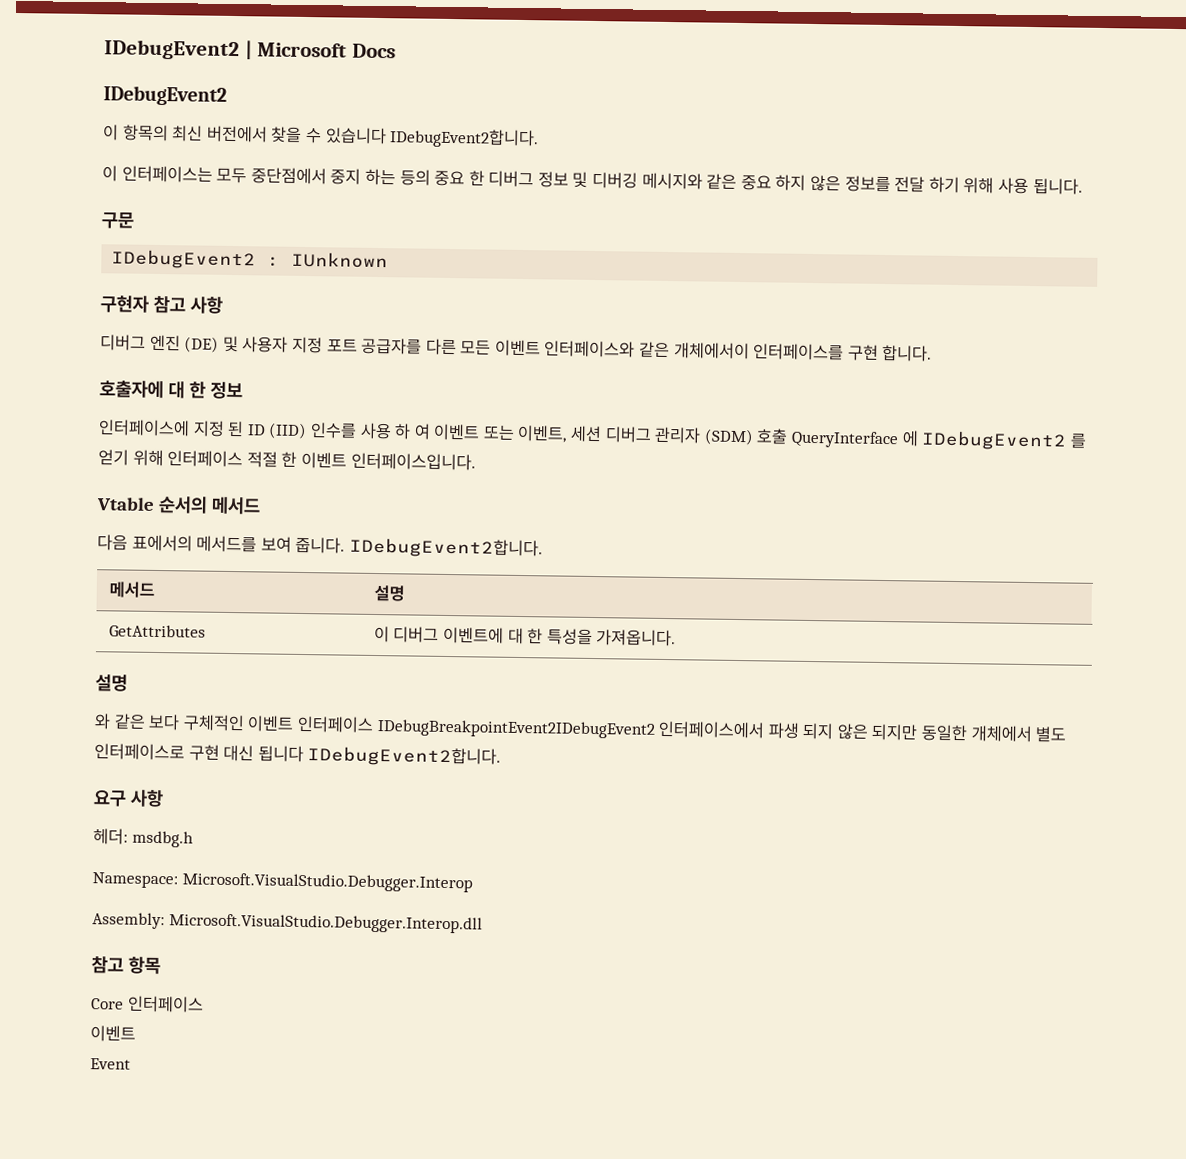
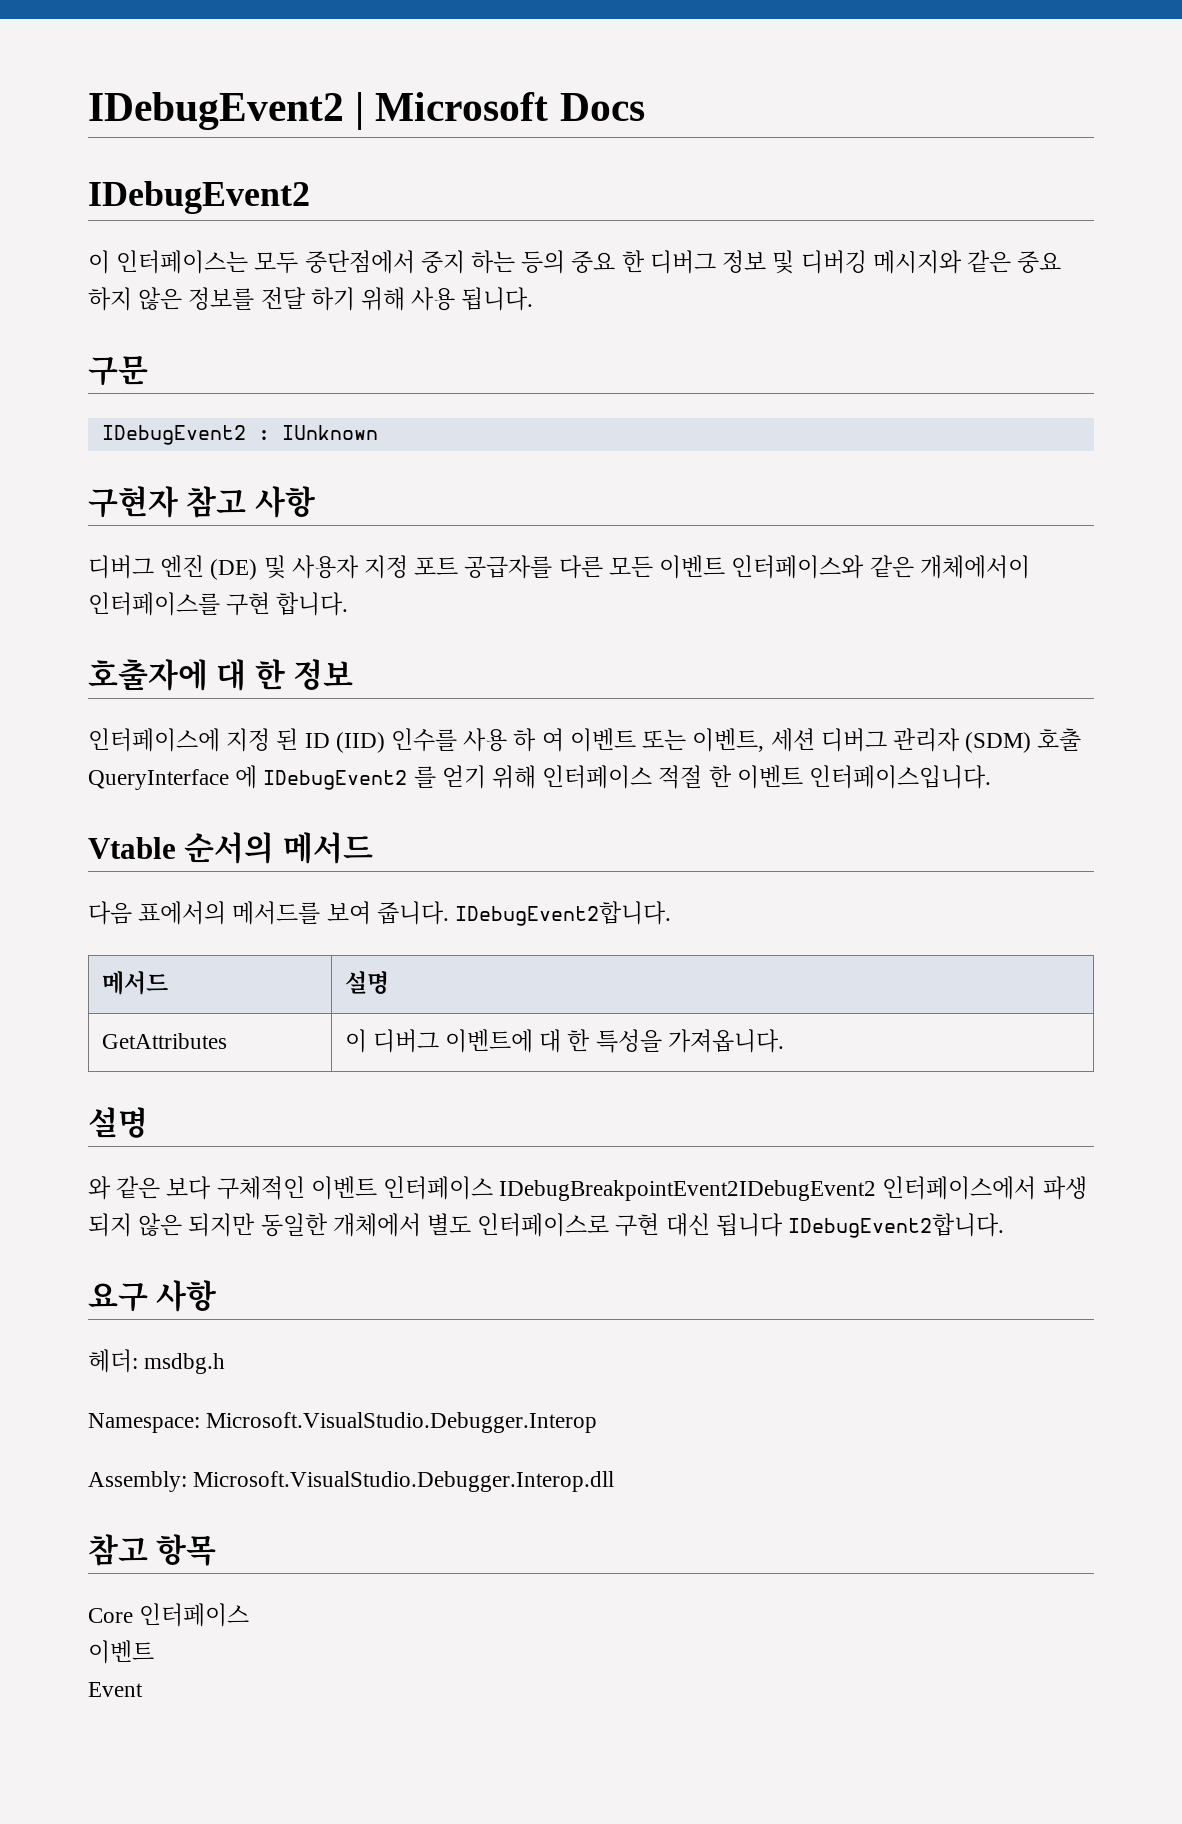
[103,124,540,149] // 이 항목의 최신 버전에서 찾을 수 있습니다 IDebugEvent2합니다. -> (310, 197) none

